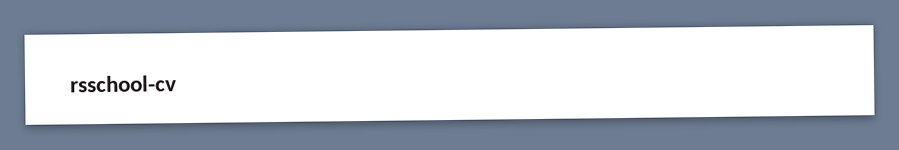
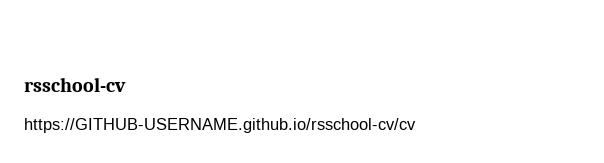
(177, 84) none -> [24,118,416,133] // https://GITHUB-USERNAME.github.io/rsschool-cv/cv

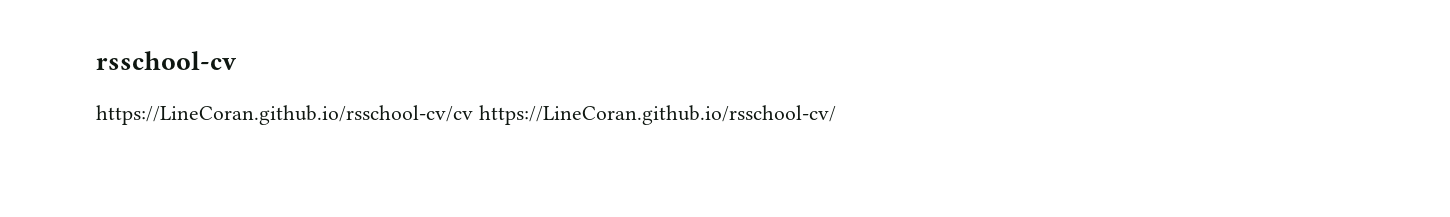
[24,118,416,133] https://GITHUB-USERNAME.github.io/rsschool-cv/cv -> [96,105,836,125] https://LineCoran.github.io/rsschool-cv/cv https://LineCoran.github.io/rsschool-cv/

